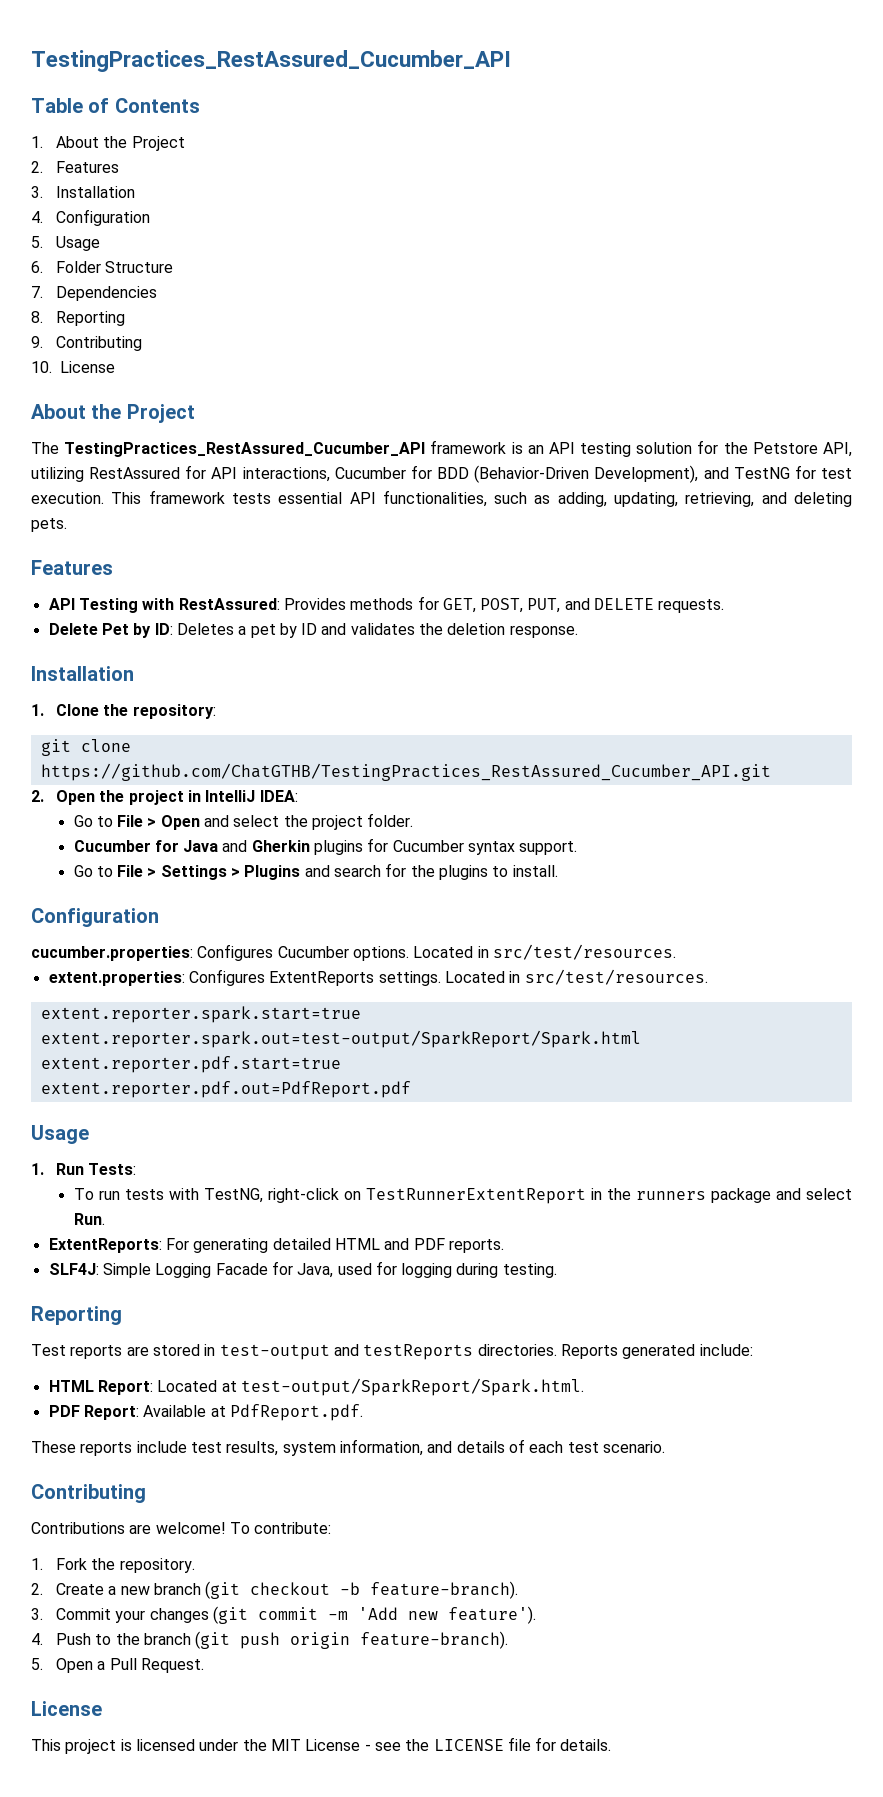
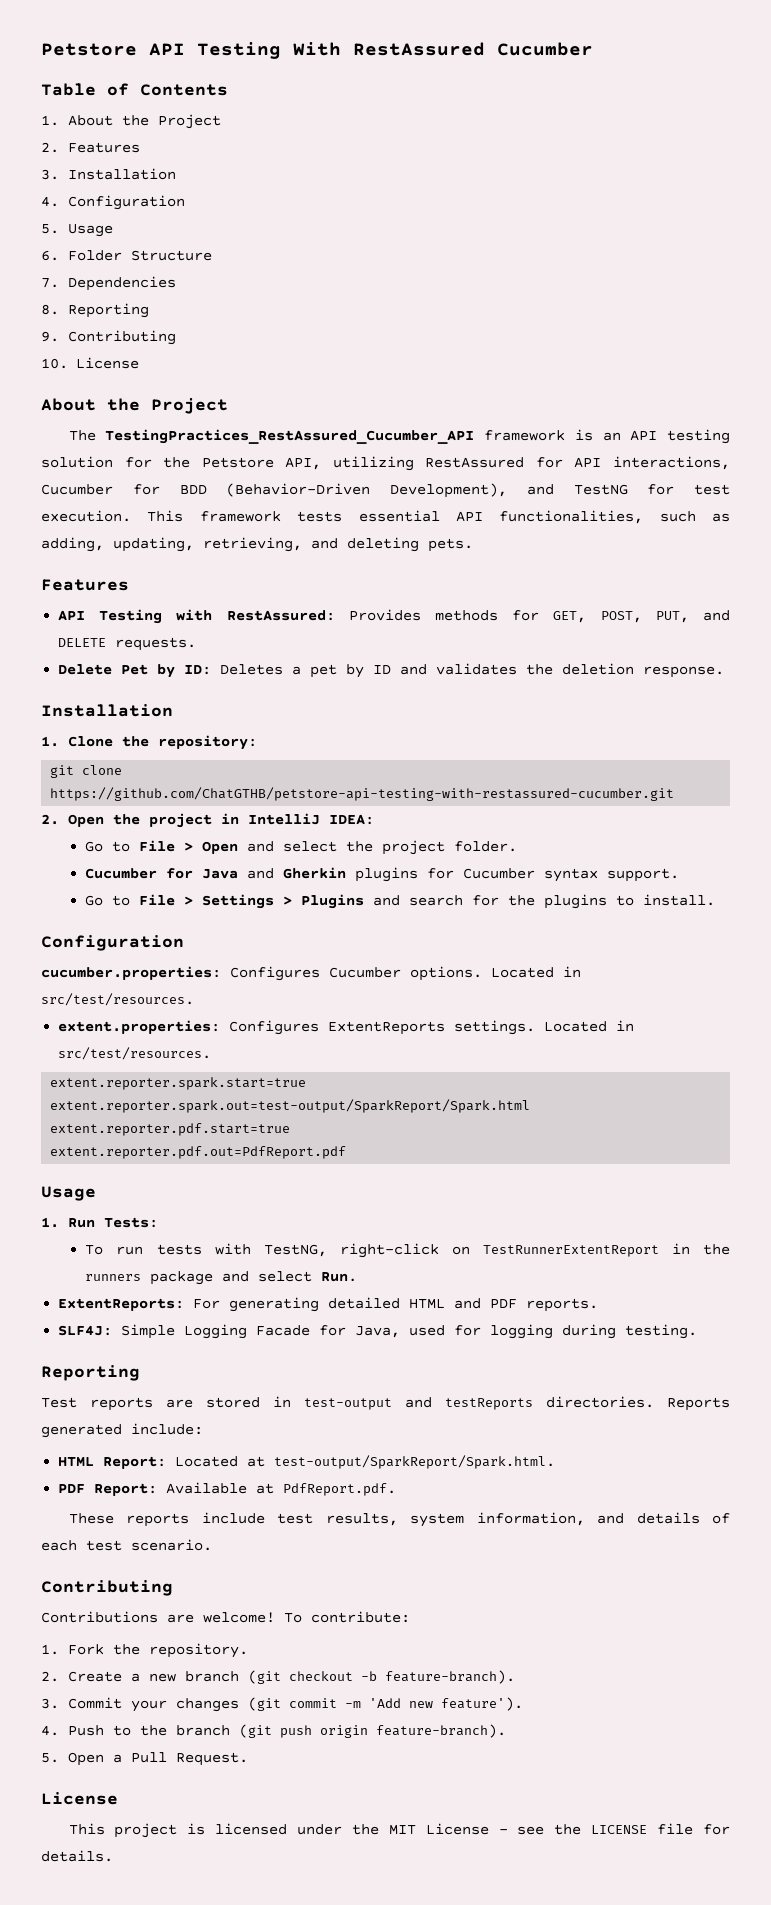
[31,50,511,72] TestingPractices_RestAssured_Cucumber_API -> [41,42,593,59] Petstore API Testing With RestAssured Cucumber
[40,763,771,781] https://github.com/ChatGTHB/TestingPractices_RestAssured_Cucumber_API.git -> [50,787,675,801] https://github.com/ChatGTHB/petstore-api-testing-with-restassured-cucumber.git

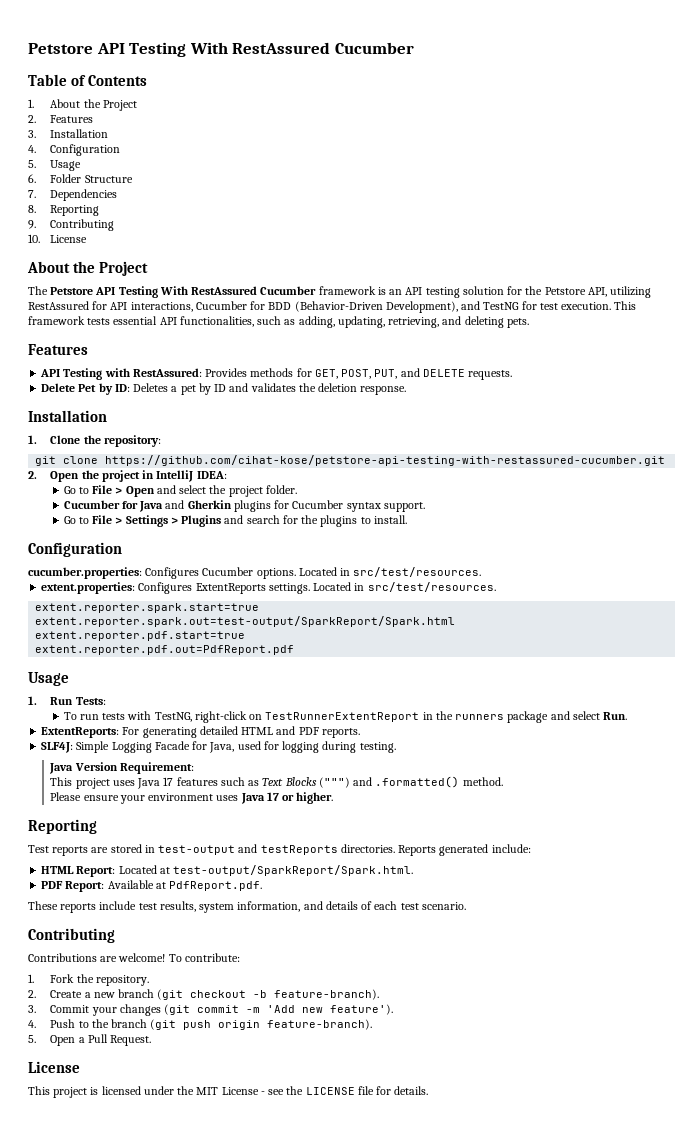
[105,429,475,444] TestingPractices_RestAssured_Cucumber_API -> [50,286,317,298] Petstore API Testing With RestAssured Cucumber
[50,787,675,801] https://github.com/ChatGTHB/petstore-api-testing-with-restassured-cucumber.git -> [105,455,666,466] https://github.com/cihat-kose/petstore-api-testing-with-restassured-cucumber.git
(698, 1331) none -> [49,762,194,774] [50,776,503,789] [50,792,334,804] // Java Version Requirement: // This project uses Java 17 features such as Text Blocks (""") and .formatted() method. // Please ensure your environment uses Java 17 or higher.

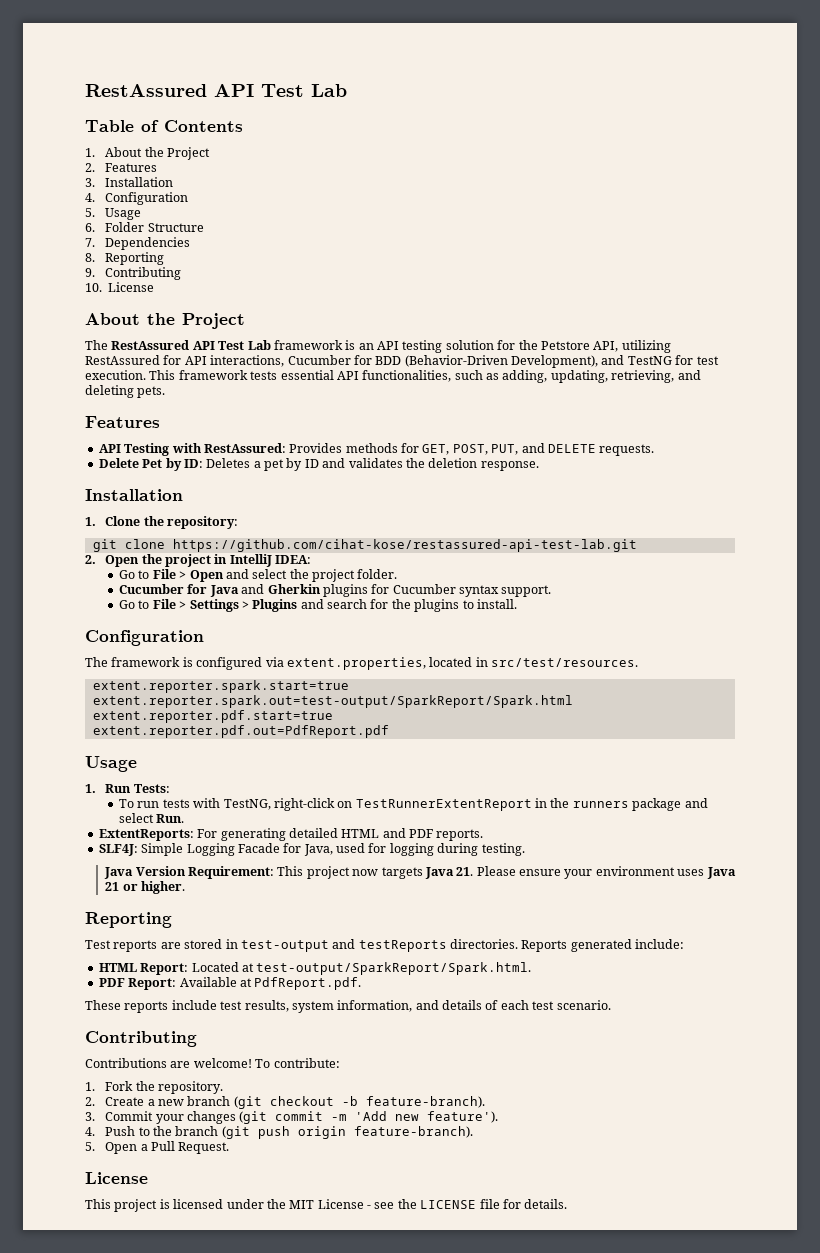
[28,42,414,57] Petstore API Testing With RestAssured Cucumber -> [85,84,347,97] RestAssured API Test Lab
[50,286,317,298] Petstore API Testing With RestAssured Cucumber -> [111,340,271,350] RestAssured API Test Lab
[105,455,666,466] https://github.com/cihat-kose/petstore-api-testing-with-restassured-cucumber.git -> [172,539,637,552] https://github.com/cihat-kose/restassured-api-test-lab.git
[28,567,482,579] [41,582,352,594] cucumber.properties: Configures Cucumber options. Located in src/test/resources. // extent.properties: Configures ExtentReports settings. Located -> [85,657,473,670] The framework is configured via extent.properties, located
[50,776,503,789] // This project uses Java 17 features such as Text Blocks (""") and .formatted() method. // -> [277,866,474,879] This project now targets Java 21.
[266,792,279,801] 17 -> [105,882,120,891] 21

